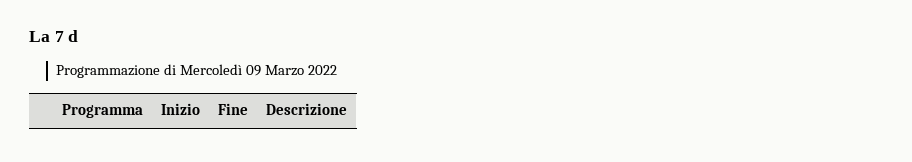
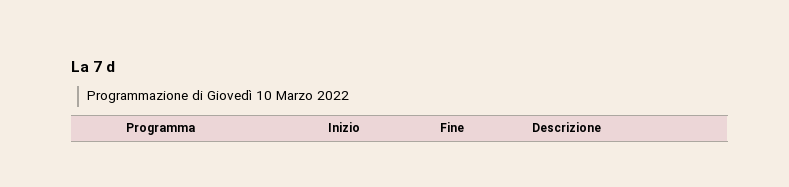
[180,64,262,76] Mercoledì 09 -> [206,90,272,100] Giovedì 10

